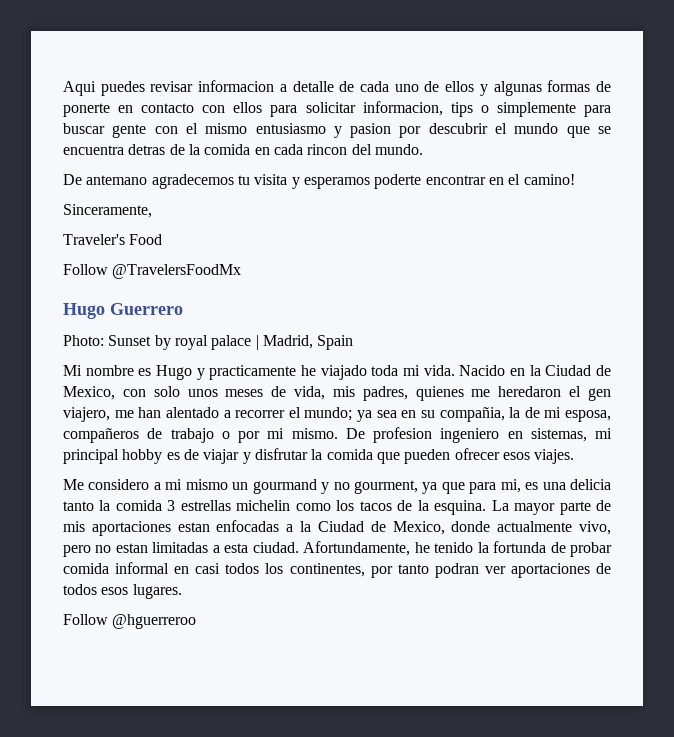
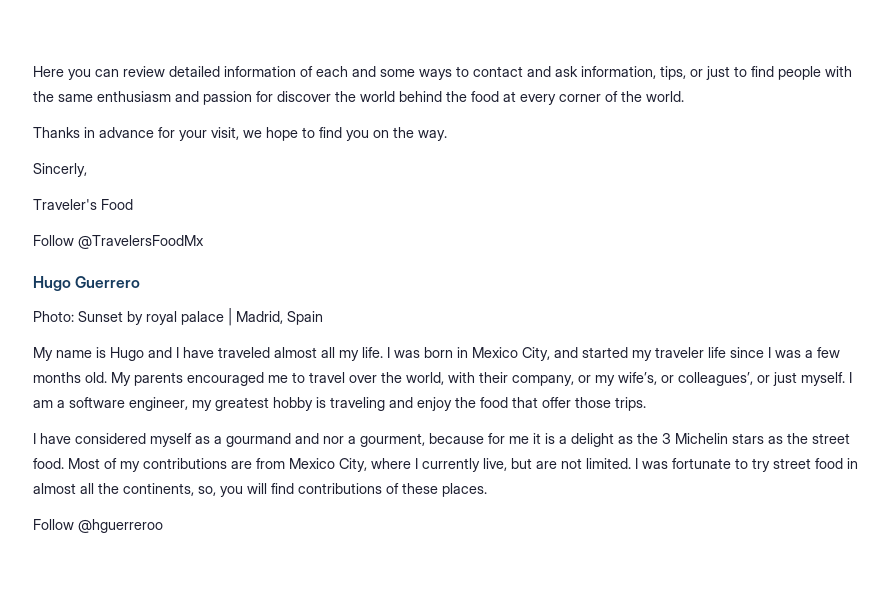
[63,80,612,96] [63,101,612,117] [63,123,612,138] [63,144,423,155] [63,174,575,189] [63,204,152,218] Aqui puedes revisar informacion a detalle de cada uno de ellos y algunas formas de ponerte en contacto con ellos para solicitar informacion, tips o simplemente para buscar gente con el mismo entusiasmo y pasion por descubrir el mundo que se encuentra detras de la comida en cada rincon del mundo. // De antemano agradecemos tu visita y esperamos poderte encontrar en el camino! // Sinceramente, -> [33,66,852,80] [33,91,684,105] [33,127,447,141] [33,163,87,177] Here you can review detailed information of each and some ways to contact and ask information, tips, or just to find people with the same enthusiasm and passion for discover the world behind the food at every corner of the world. // Thanks in advance for your visit, we hope to find you on the way. // Sincerly,
[63,365,612,380] [63,386,612,401] [63,407,611,422] [63,427,612,443] [63,448,575,464] [63,479,611,494] [63,500,612,515] [63,520,611,536] [63,541,612,557] [63,562,611,578] [63,584,182,599] Mi nombre es Hugo y practicamente he viajado toda mi vida. Nacido en la Ciudad de Mexico, con solo unos meses de vida, mis padres, quienes me heredaron el gen viajero, me han alentado a recorrer el mundo; ya sea en su compañia, la de mi esposa, compañeros de trabajo o por mi mismo. De profesion ingeniero en sistemas, mi principal hobby es de viajar y disfrutar la comida que pueden ofrecer esos viajes. // Me considero a mi mismo un gourmand y no gourment, ya que para mi, es una delicia tanto la comida 3 estrellas michelin como los tacos de la esquina. La mayor parte de mis aportaciones estan enfocadas a la Ciudad de Mexico, donde actualmente vivo, pero no estan limitadas a esta ciudad. Afortundamente, he tenido la fortunda de probar comida informal en casi todos los continentes, por tanto podran ver aportaciones de todos esos lugares. -> [33,347,840,361] [33,372,852,386] [33,397,646,411] [33,433,850,447] [33,458,858,472] [33,483,487,497] My name is Hugo and I have traveled almost all my life. I was born in Mexico City, and started my traveler life since I was a few months old. My parents encouraged me to travel over the world, with their company, or my wife’s, or colleagues’, or just myself. I am a software engineer, my greatest hobby is traveling and enjoy the food that offer those trips. // I have considered myself as a gourmand and nor a gourment, because for me it is a delight as the 3 Michelin stars as the street food. Most of my contributions are from Mexico City, where I currently live, but are not limited. I was fortunate to try street food in almost all the continents, so, you will find contributions of these places.

